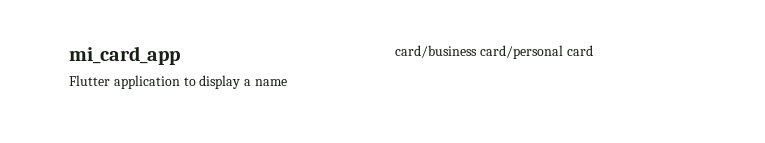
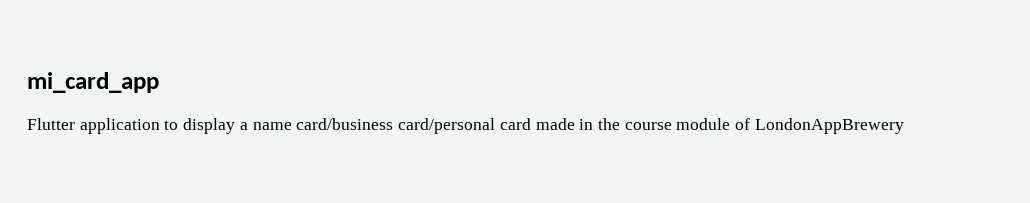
(593, 50) none -> [535,118,904,134] made in the course module of LondonAppBrewery

